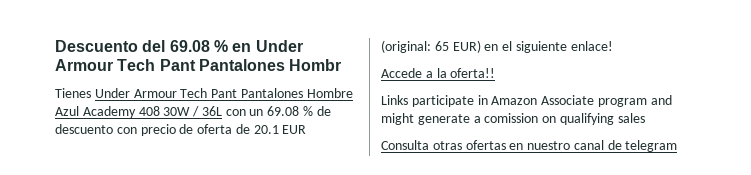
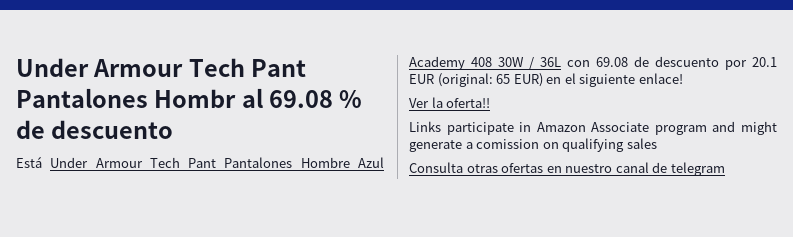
[55,40,252,52] Descuento del 69.08 % en -> (16, 67) none
[55,88,91,98] // Tienes -> [241,88,363,108] [16,120,174,139] [16,156,42,168] al 69.08 % de descuento // Está
[249,106,331,116] [55,124,250,136] un 69.08 % de descuento con precio de oferta de -> [596,56,747,70] 69.08 de descuento por
[381,68,433,78] Accede a -> [409,98,429,108] Ver

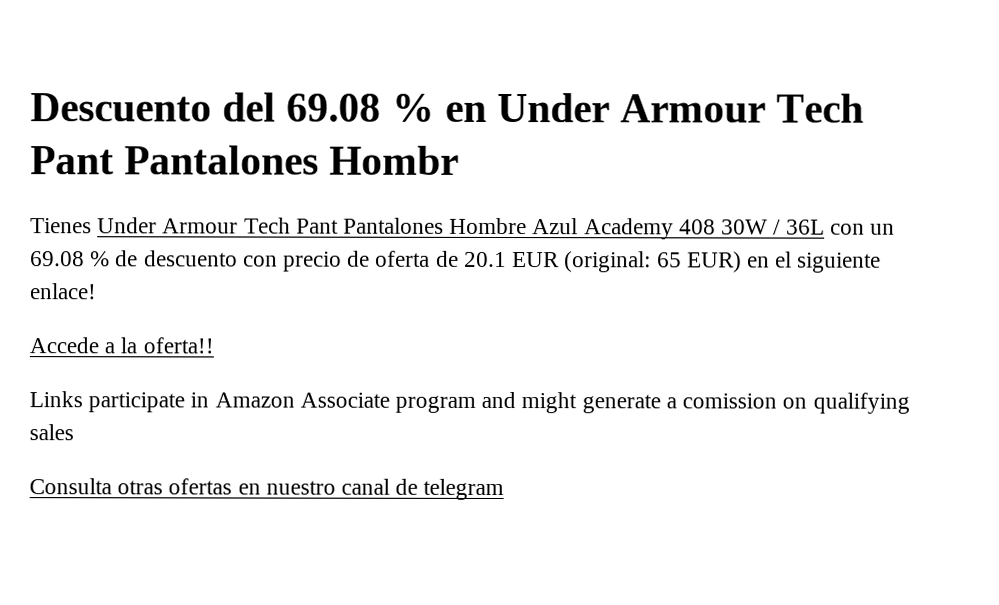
(16, 67) none -> [30,92,487,122] Descuento del 69.08 % en
[241,88,363,108] [16,120,174,139] [16,156,42,168] al 69.08 % de descuento // Está -> [30,218,92,234] // Tienes
[596,56,747,70] 69.08 de descuento por -> [869,223,895,235] [30,250,459,272] un 69.08 % de descuento con precio de oferta de
[409,98,429,108] Ver -> [29,337,116,354] Accede a

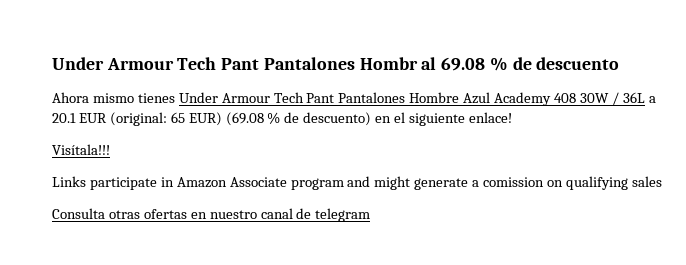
[30,92,487,122] Descuento del 69.08 % en -> (52, 63) none
[30,218,92,234] // Tienes -> [421,57,620,71] [52,92,175,103] al 69.08 % de descuento // Ahora mismo tienes
[829,223,895,235] [30,250,459,272] con un 69.08 % de descuento con precio de oferta de -> [648,96,656,103] a
(742, 262) none -> [225,112,372,126] (69.08 % de descuento)
[29,337,214,354] Accede a la oferta!! -> [52,144,110,155] Visítala!!!

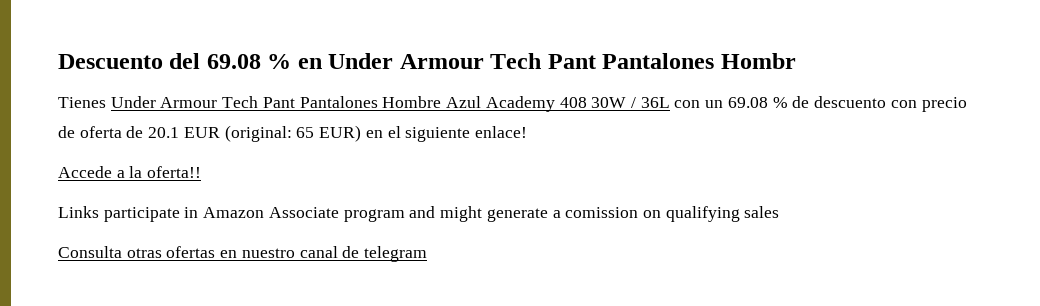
(52, 63) none -> [58,53,322,69] Descuento del 69.08 % en
[421,57,620,71] [52,92,175,103] al 69.08 % de descuento // Ahora mismo tienes -> [58,97,106,108] // Tienes
[648,96,656,103] a -> [674,96,967,112] [58,126,144,138] con un 69.08 % de descuento con precio de oferta de
[225,112,372,126] (69.08 % de descuento) -> (362, 133) none
[52,144,110,155] Visítala!!! -> [58,166,202,178] Accede a la oferta!!

